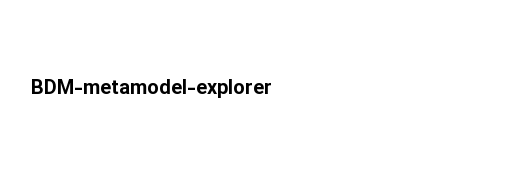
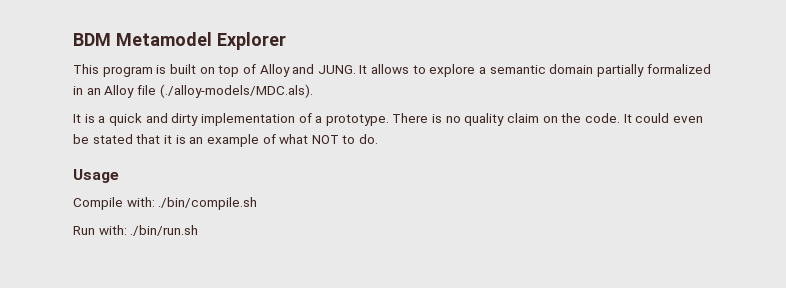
[31,79,272,98] BDM-metamodel-explorer -> [73,32,286,50] [73,64,711,77] [73,84,313,98] [73,113,703,126] [73,134,379,147] [73,169,119,183] [73,197,258,210] [73,225,199,236] BDM Metamodel Explorer // This program is built on top of Alloy and JUNG. It allows to explore a semantic domain partially formalized in an Alloy file (./alloy-models/MDC.als). // It is a quick and dirty implementation of a prototype. There is no quality claim on the code. It could even be stated that it is an example of what NOT to do. // Usage // Compile with: ./bin/compile.sh // Run with: ./bin/run.sh

